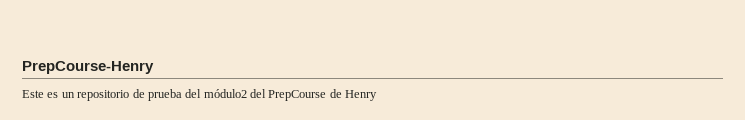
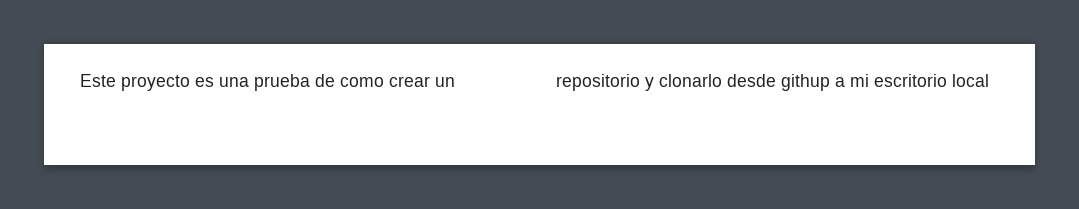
[22,61,154,74] [22,89,378,101] PrepCourse-Henry // Este es un repositorio de prueba del módulo2 del PrepCourse de Henry -> [80,74,989,91] Este proyecto es una prueba de como crear un repositorio y clonarlo desde githup a mi escritorio local

